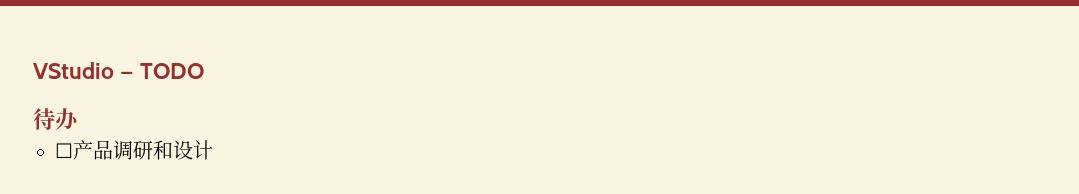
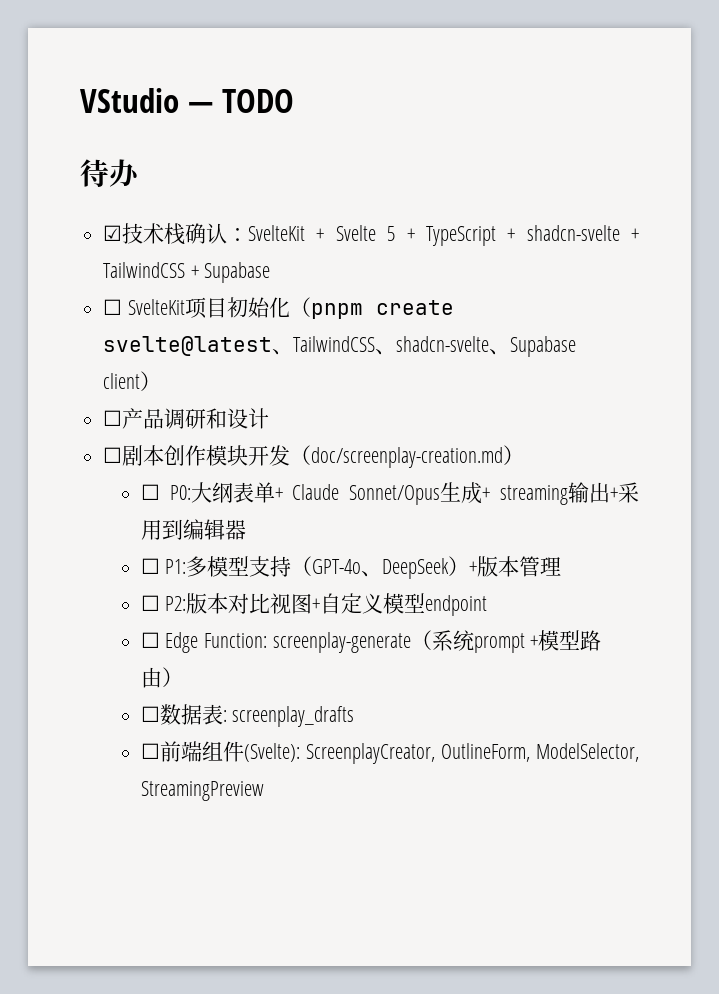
(79, 119) none -> [103,223,639,246] [103,262,271,283] [103,297,454,319] [103,336,577,357] [103,371,162,391] // ☑技术栈确认：SvelteKit + Svelte 5 + TypeScript + shadcn-svelte + TailwindCSS + Supabase // ☐ SvelteKit项目初始化（pnpm create svelte@latest、TailwindCSS、shadcn-svelte、Supabase client）
(213, 150) none -> [103,445,525,468] [140,482,639,505] [140,519,246,540] [140,556,562,579] [140,593,488,616] [140,630,602,653] [140,667,183,688] [140,704,355,727] [140,741,639,764] [140,781,264,801] // ☐剧本创作模块开发（doc/screenplay-creation.md） // ☐ P0:大纲表单+ Claude Sonnet/Opus生成+ streaming输出+采用到编辑器 // ☐ P1:多模型支持（GPT-4o、DeepSeek）+版本管理 // ☐ P2:版本对比视图+自定义模型endpoint // ☐ Edge Function: screenplay-generate（系统prompt +模型路由） // ☐数据表: screenplay_drafts // ☐前端组件(Svelte): ScreenplayCreator, OutlineForm, ModelSelector, StreamingPreview

